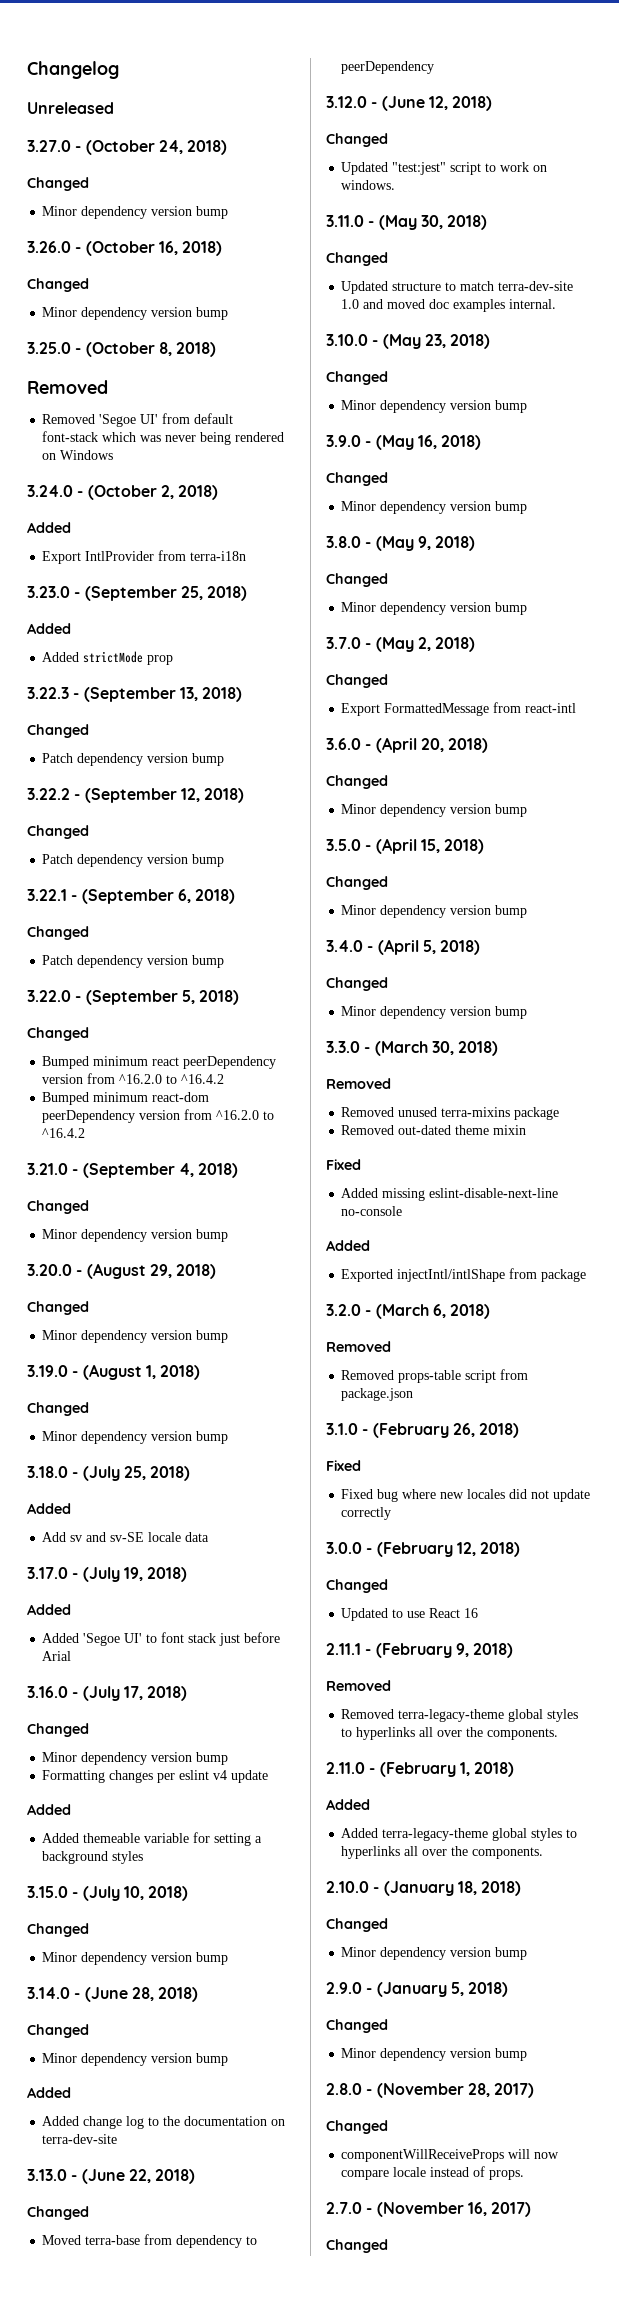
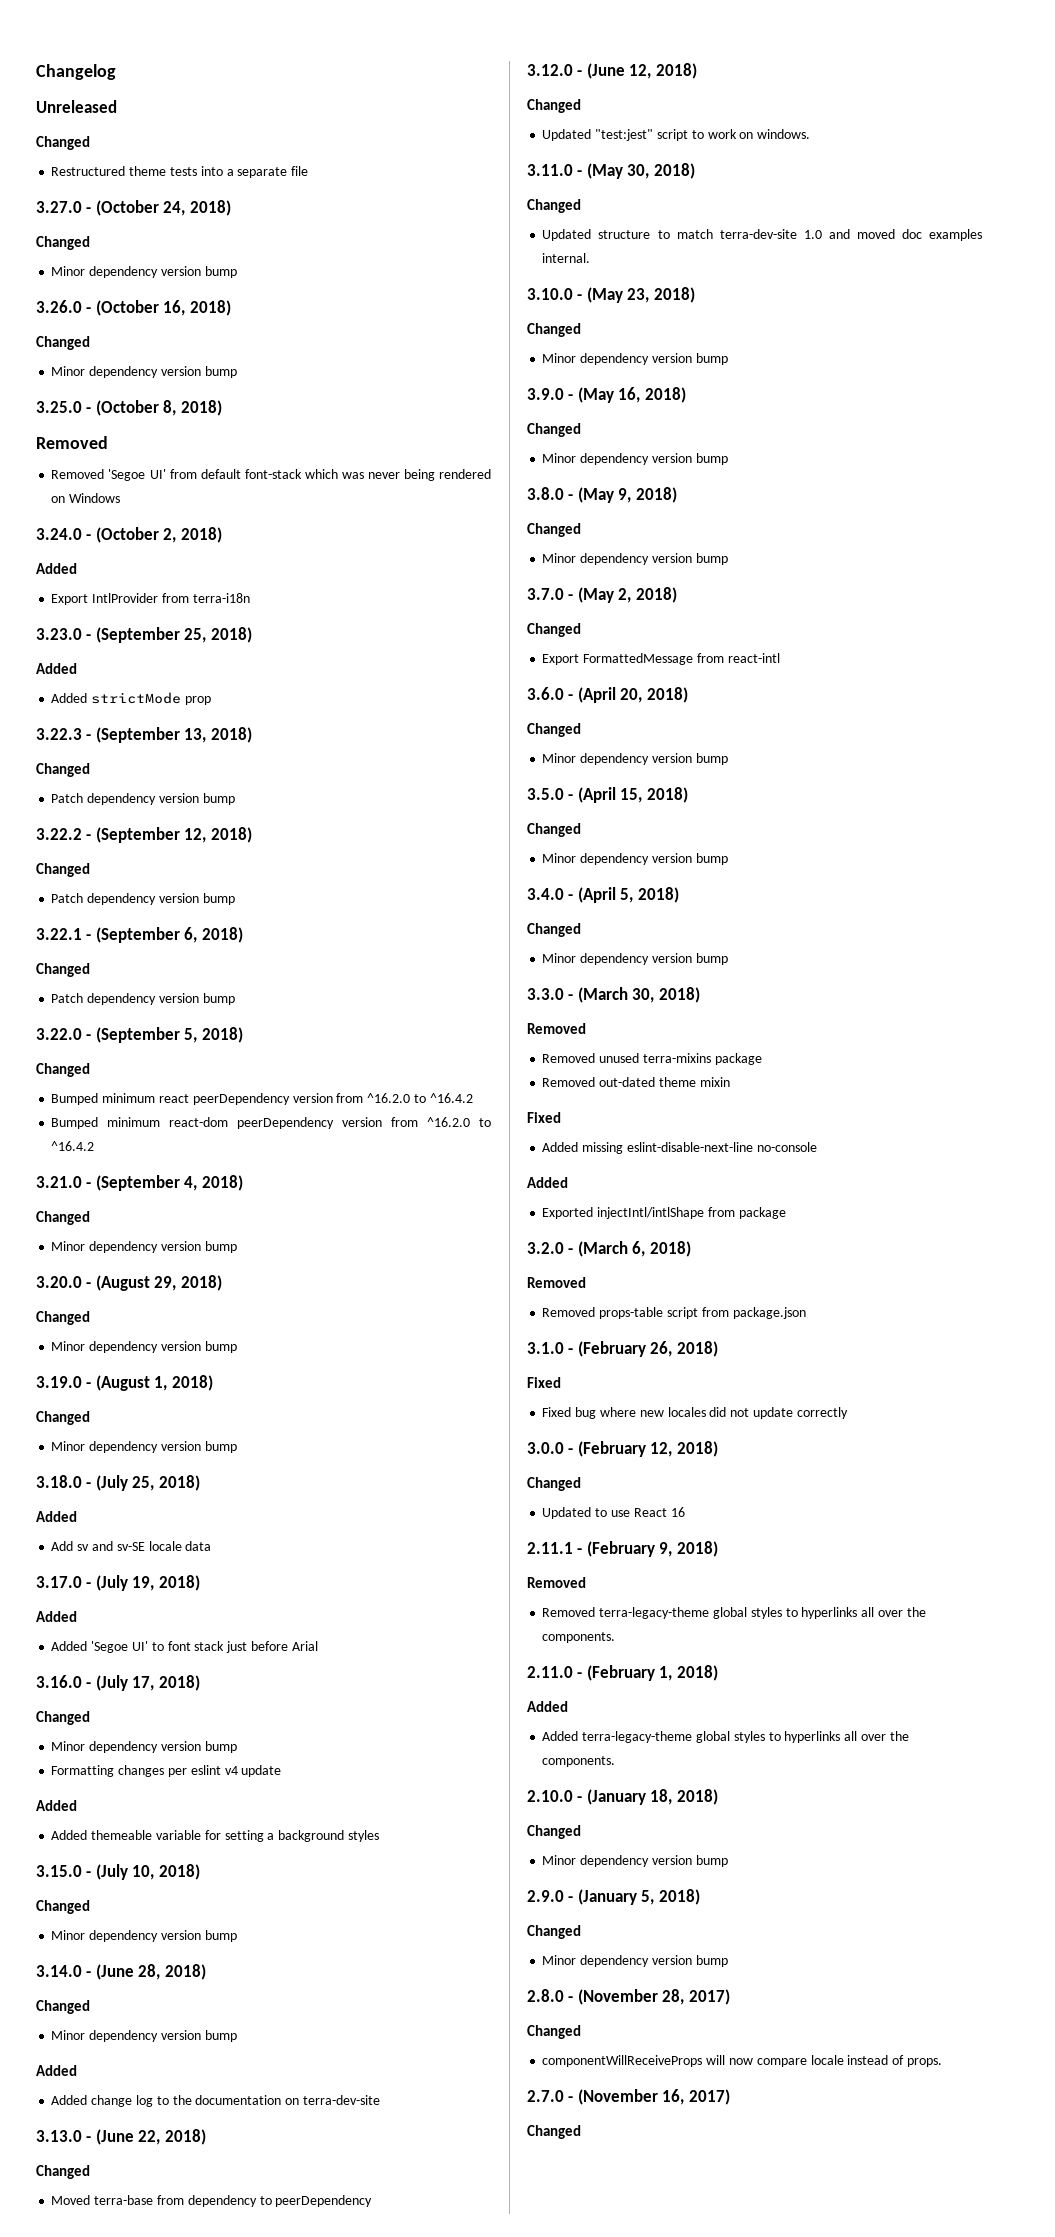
(114, 108) none -> [36,136,90,150] [51,166,309,178] // Changed // Restructured theme tests into a separate file

